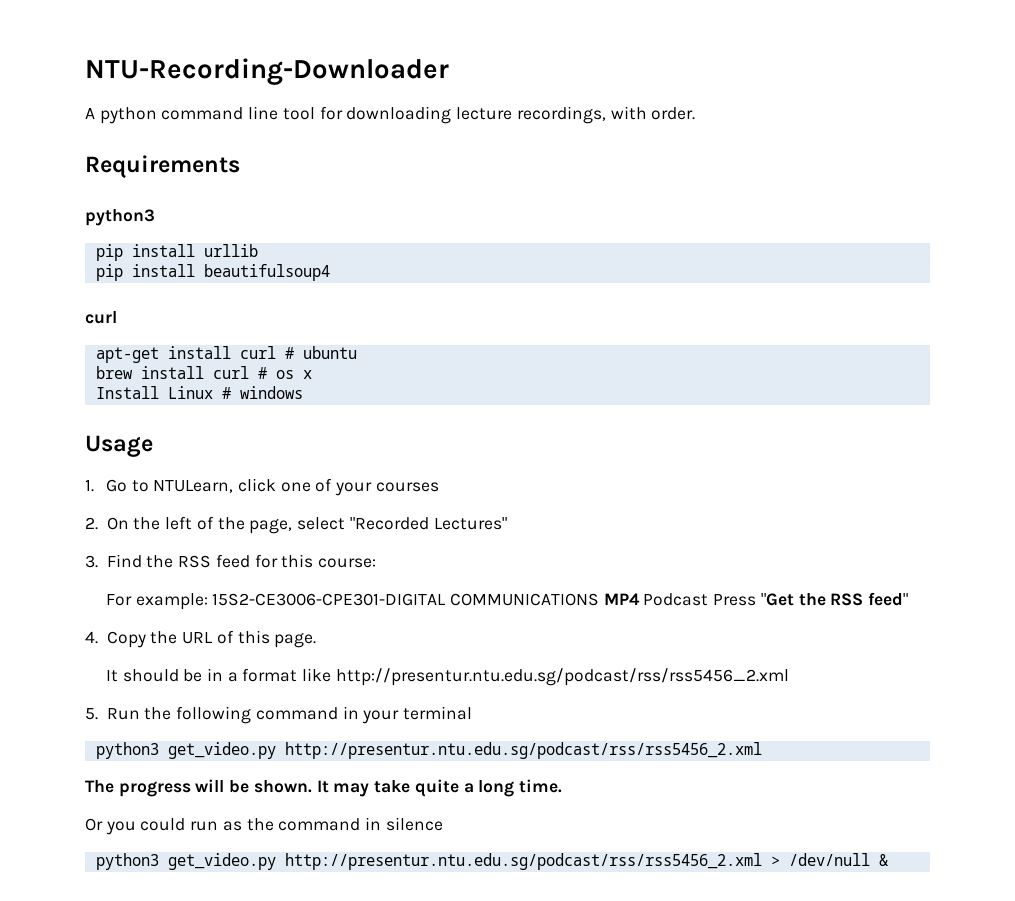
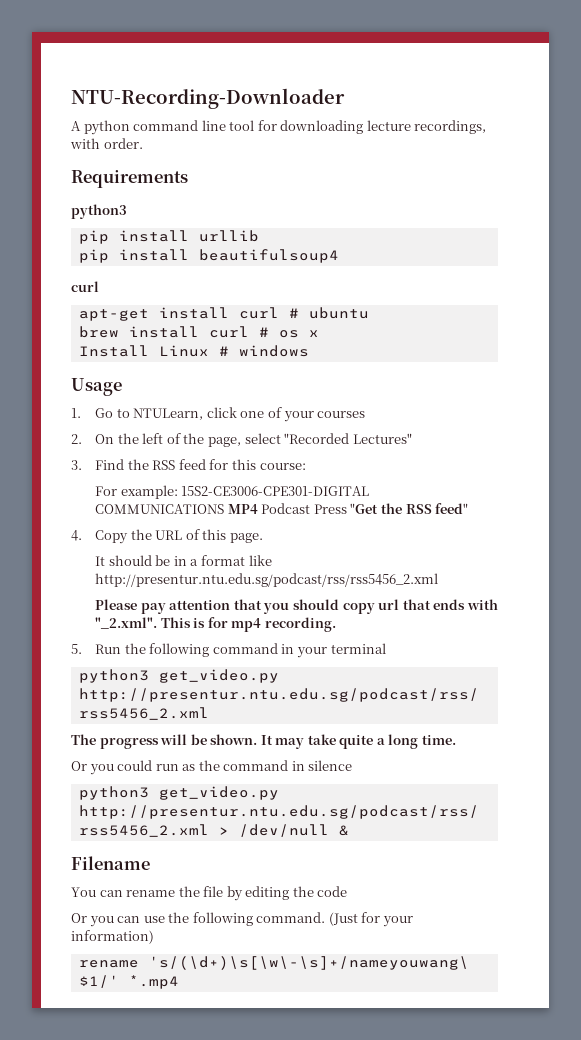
(789, 677) none -> [95,599,498,614] [95,617,336,632] // Please pay attention that you should copy url that ends with "_2.xml". This is for mp4 recording.
(888, 860) none -> [71,856,150,870] [71,886,348,901] [71,912,413,927] [71,930,154,944] [78,956,469,970] [78,975,179,989] // Filename // You can rename the file by editing the code // Or you can use the following command. (Just for your information) // rename 's/(\d+)\s[\w\-\s]+/nameyouwang\ $1/' *.mp4

